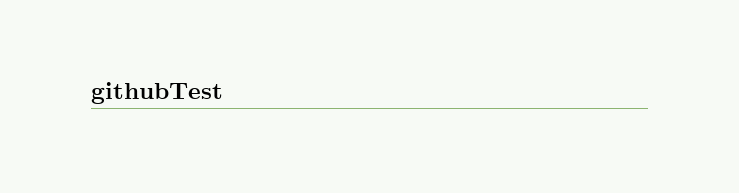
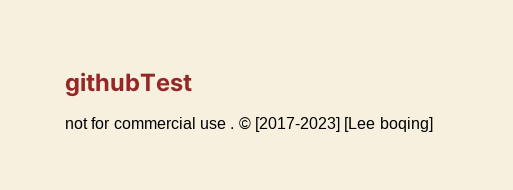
(223, 93) none -> [65,117,433,132] // not for commercial use . © [2017-2023] [Lee boqing]

